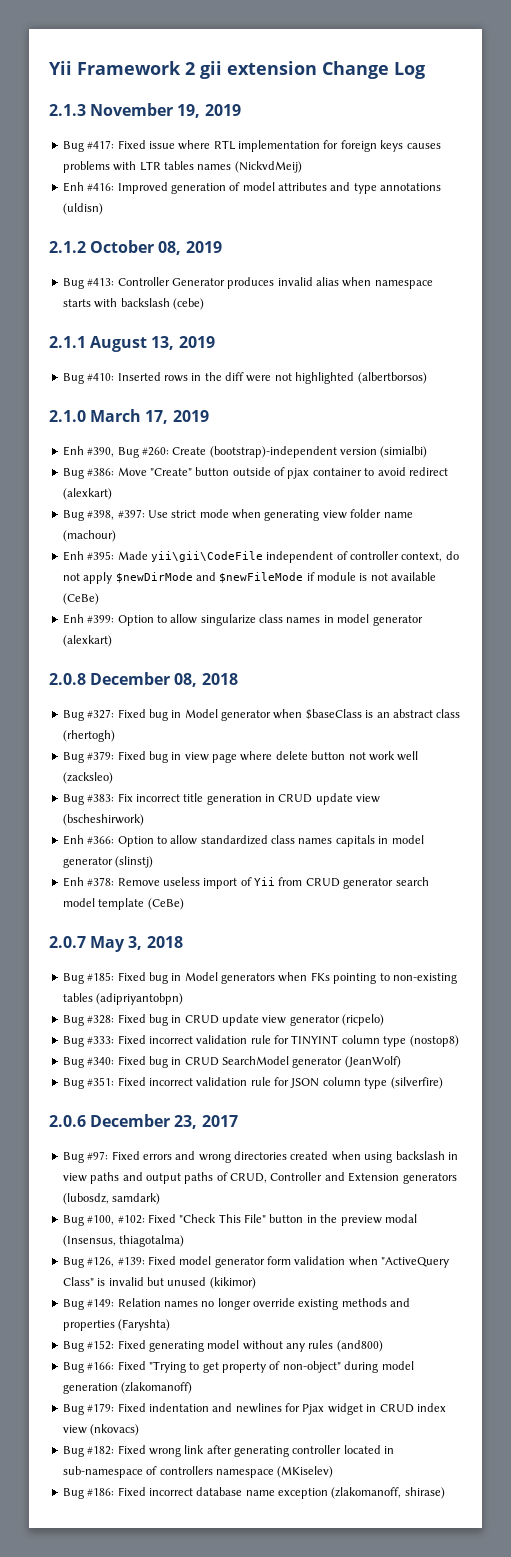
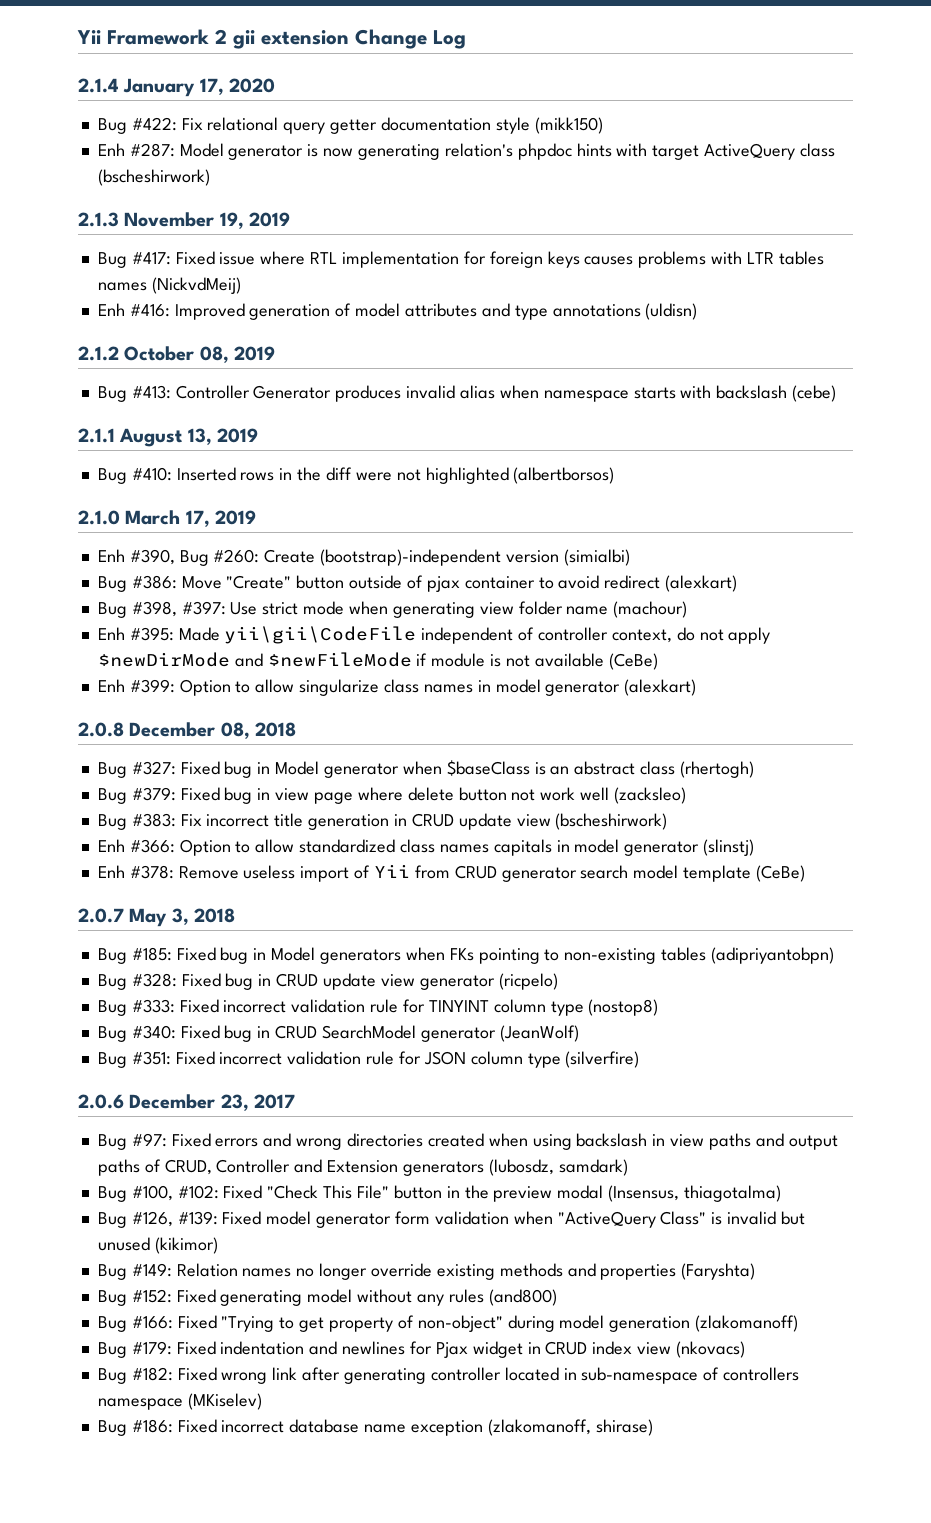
(425, 70) none -> [78,78,276,97] [97,117,603,134] [97,143,835,160] [97,169,210,186] // 2.1.4 January 17, 2020 // Bug #422: Fix relational query getter documentation style (mikk150) // Enh #287: Model generator is now generating relation's phpdoc hints with target ActiveQuery class (bscheshirwork)

